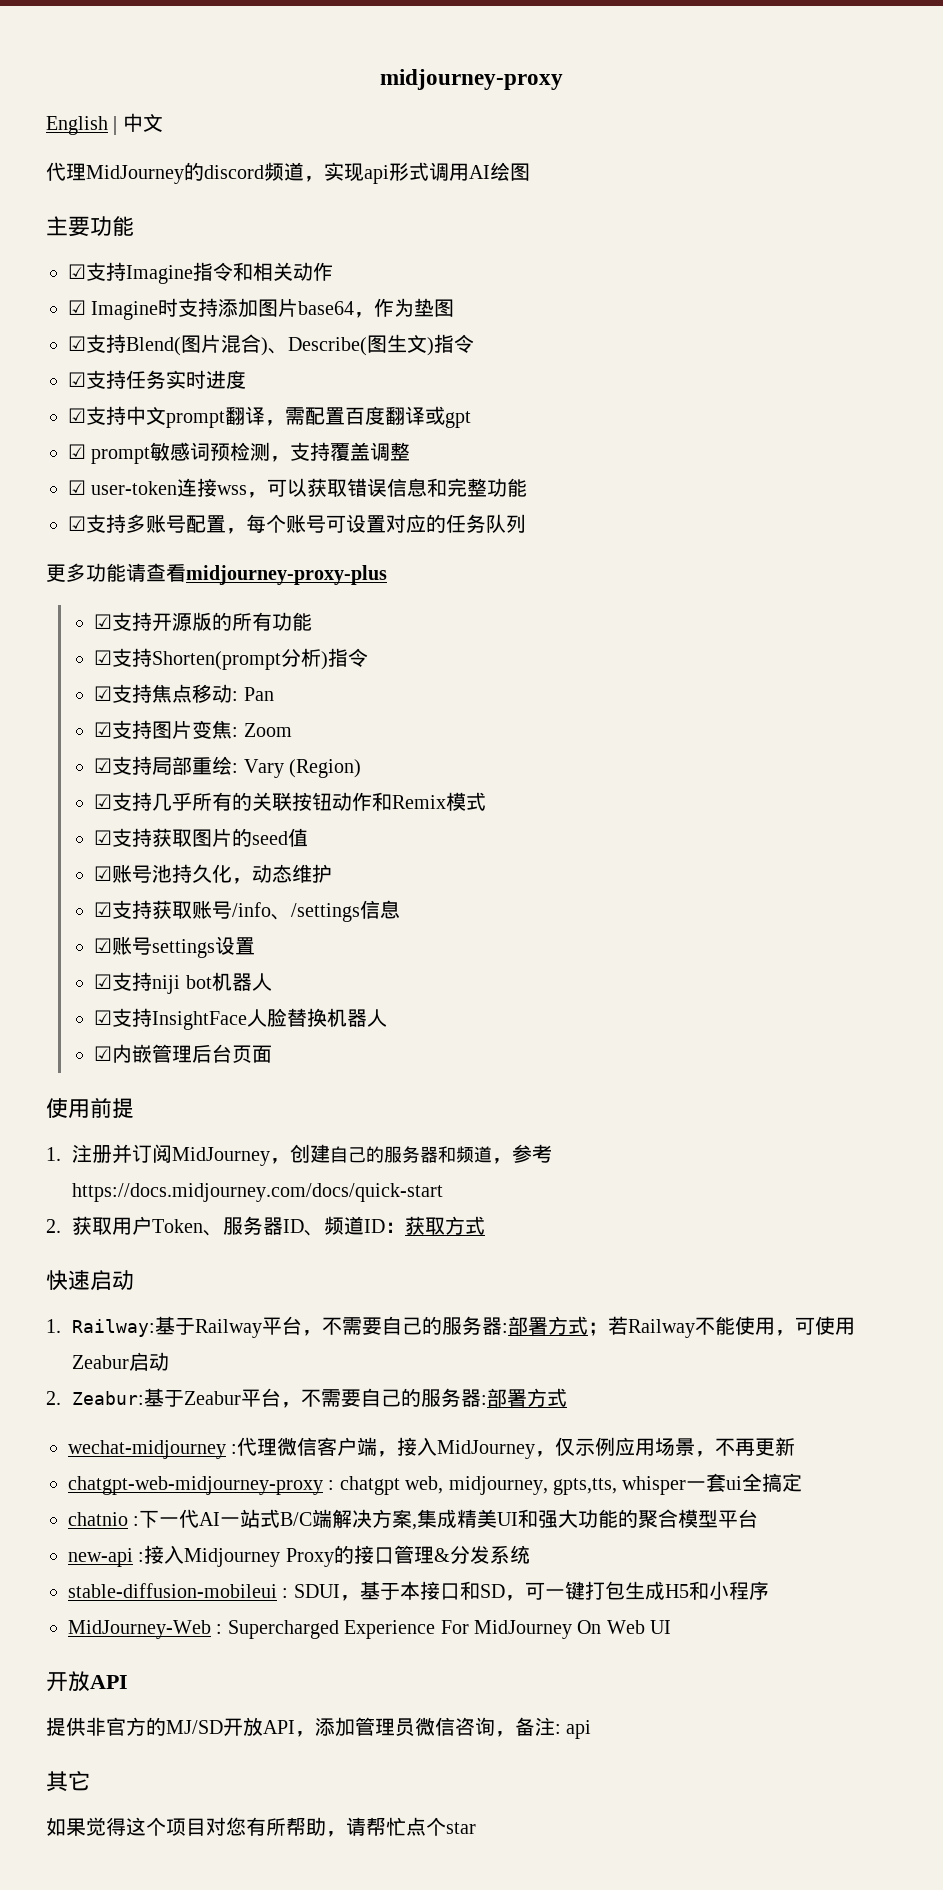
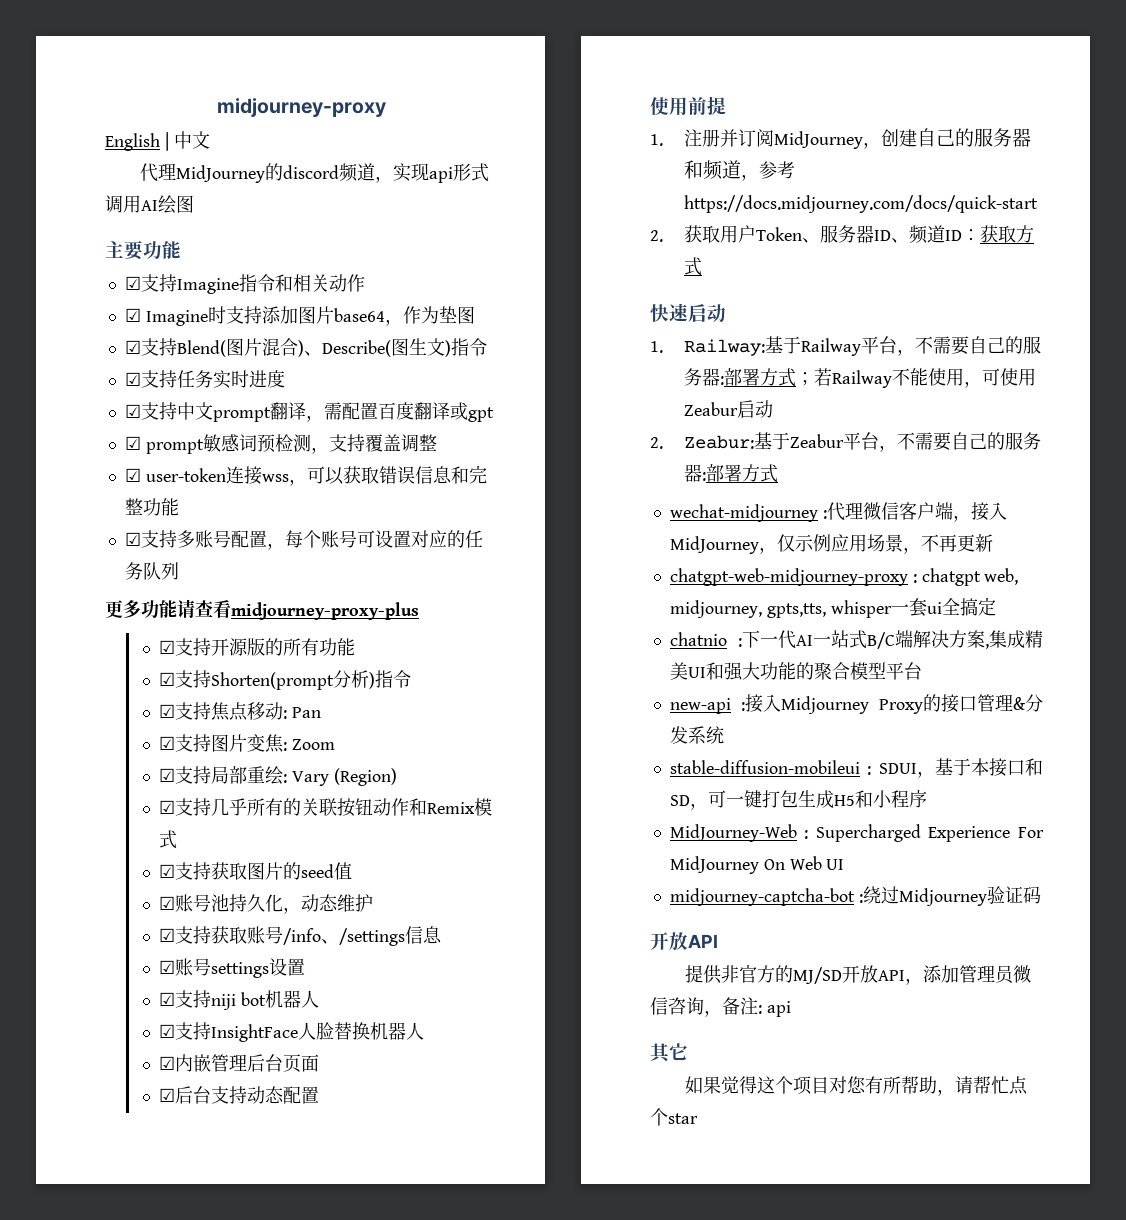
(273, 1054) none -> [158,1086,319,1104] // ☑后台支持动态配置
(672, 1627) none -> [669,886,1041,906] // midjourney-captcha-bot :绕过Midjourney验证码

